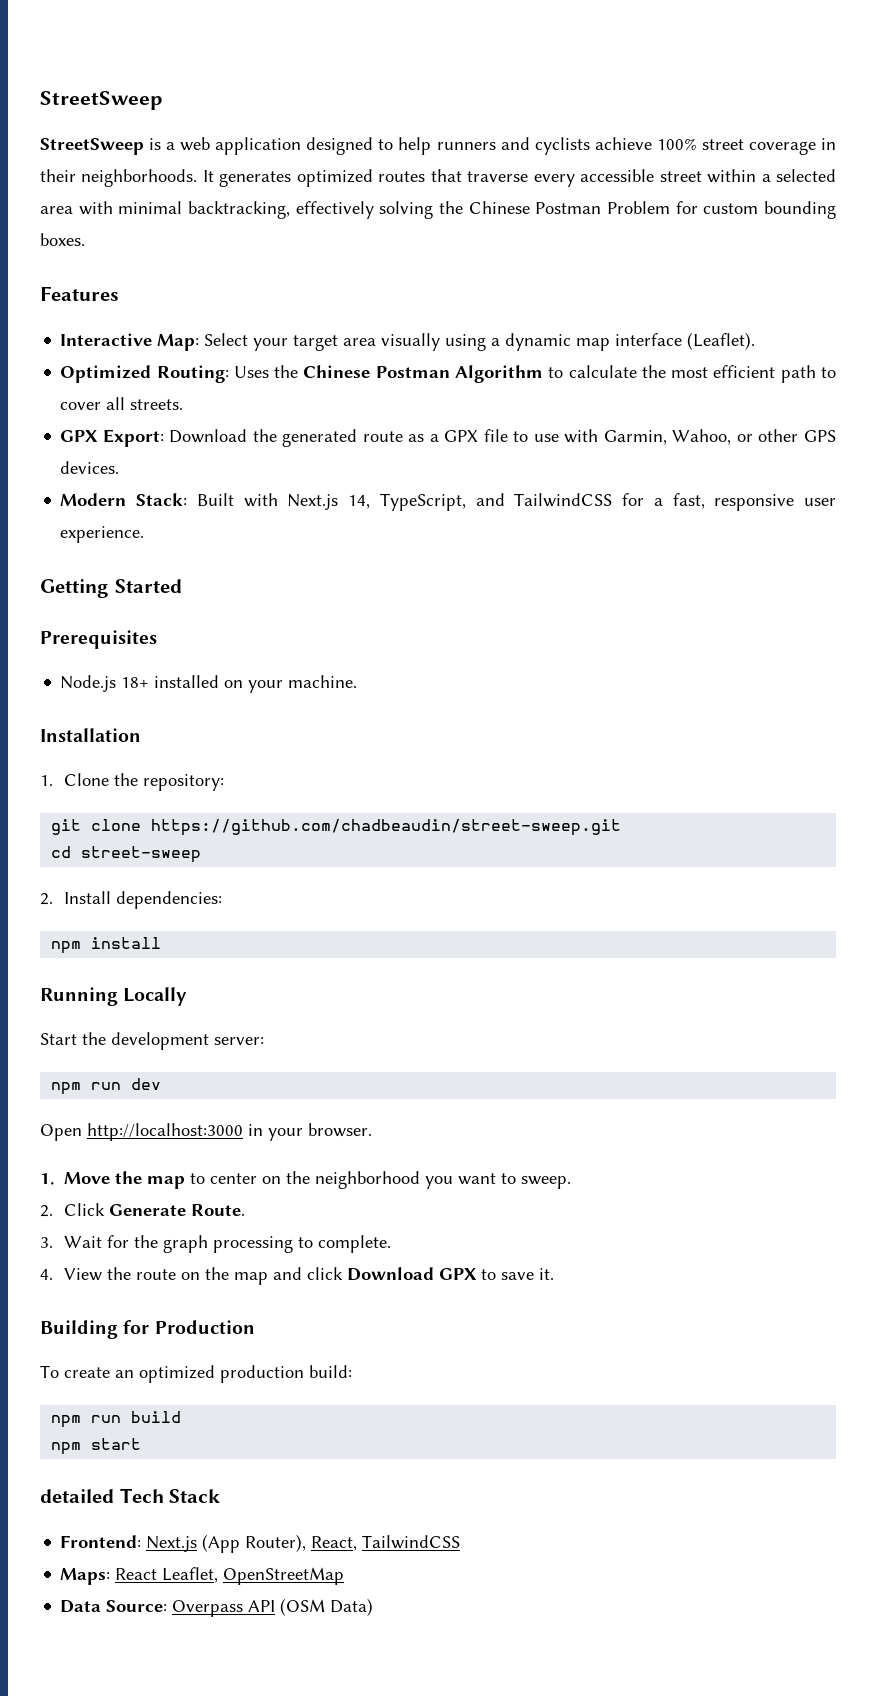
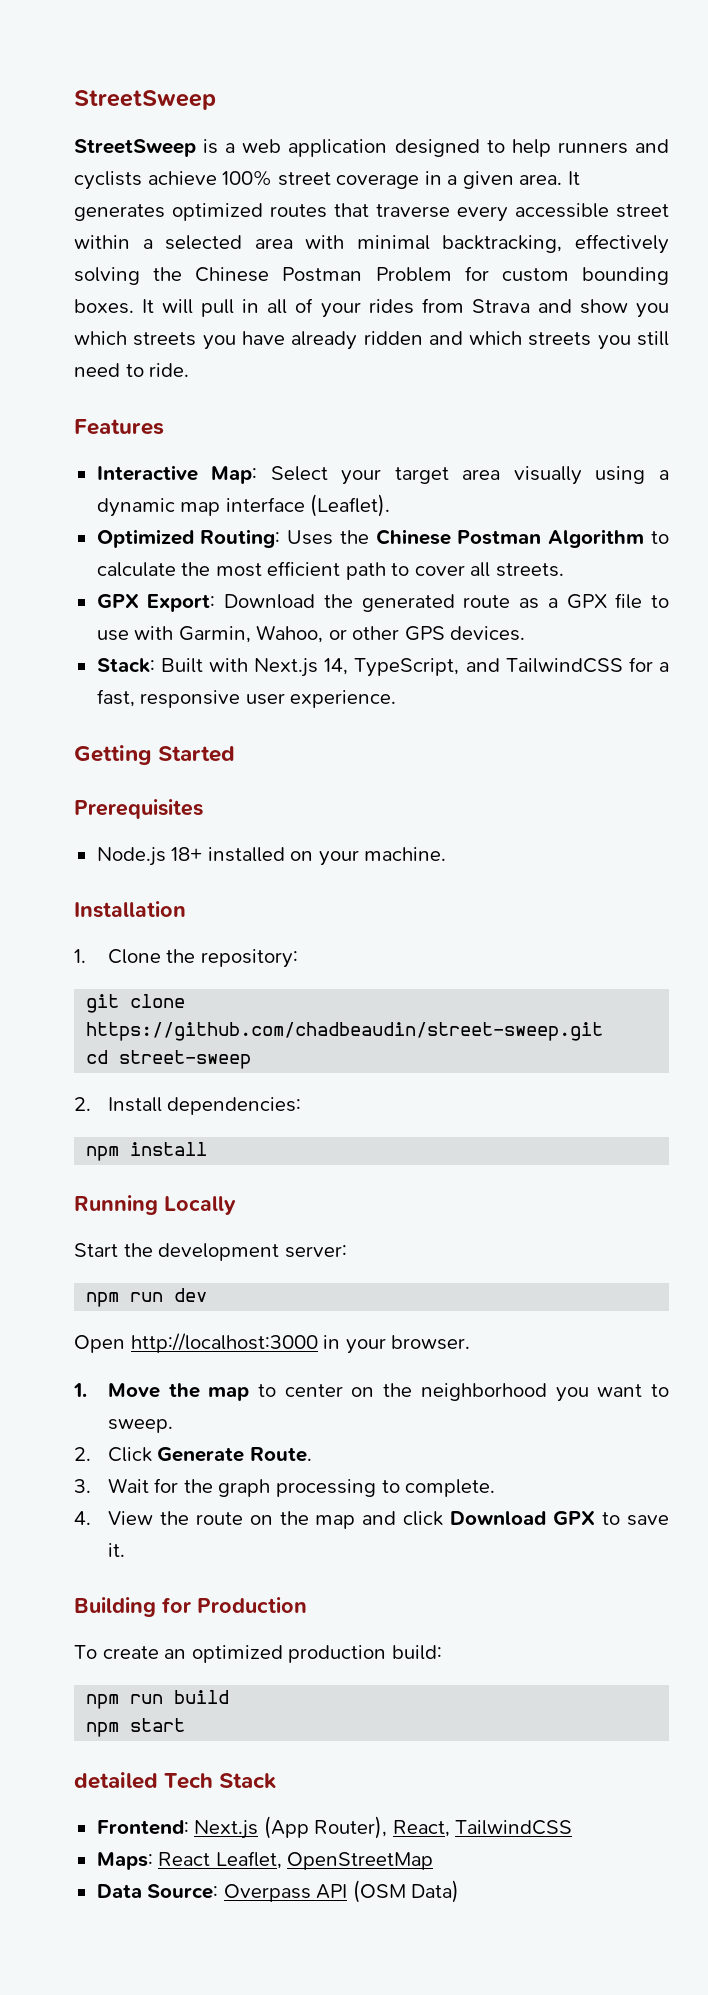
[40,169,198,187] their neighborhoods. -> [447,171,563,189] a given area.
(85, 239) none -> [142,298,670,318] [74,331,669,350] [74,363,190,377] It will pull in all of your rides from Strava and show you which streets you have already ridden and which streets you still need to ride.
[60,493,127,506] Modern -> (526, 633) none

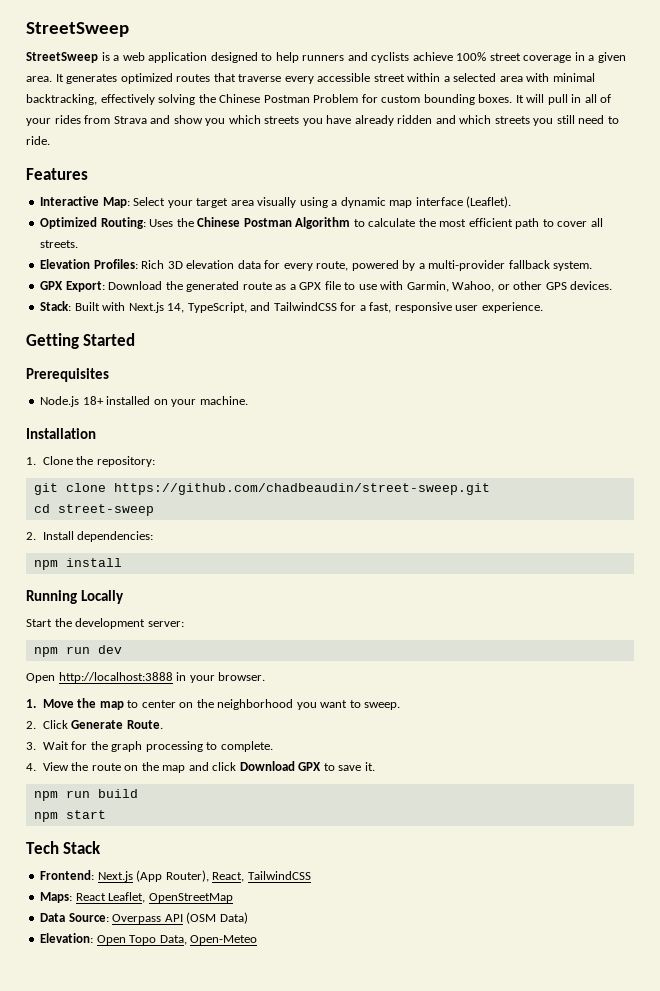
(564, 570) none -> [40,259,593,271] // Elevation Profiles: Rich 3D elevation data for every route, powered by a multi-provider fallback system.
[130,1333,318,1353] http://localhost:3000 -> [58,672,173,683] http://localhost:3888
[74,1597,307,1617] [74,1645,442,1663] // Building for Production // To create an optimized production build: -> (375, 766) none
[74,1772,158,1789] detailed -> (106, 814) none
(460, 1891) none -> [40,933,258,945] // Elevation: Open Topo Data, Open-Meteo

